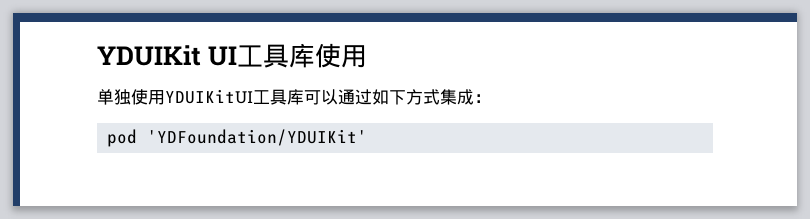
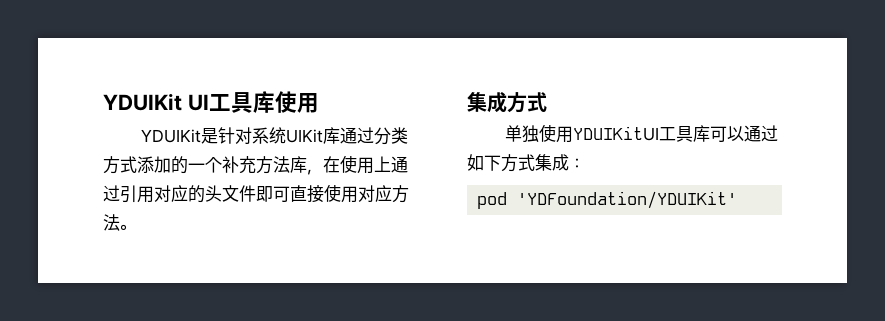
(368, 56) none -> [140,127,408,145] [103,155,408,175] [103,184,409,203] [103,214,136,231] [467,91,547,113] // YDUIKit是针对系统UIKit库通过分类方式添加的一个补充方法库，在使用上通过引用对应的头文件即可直接使用对应方法。 // 集成方式

